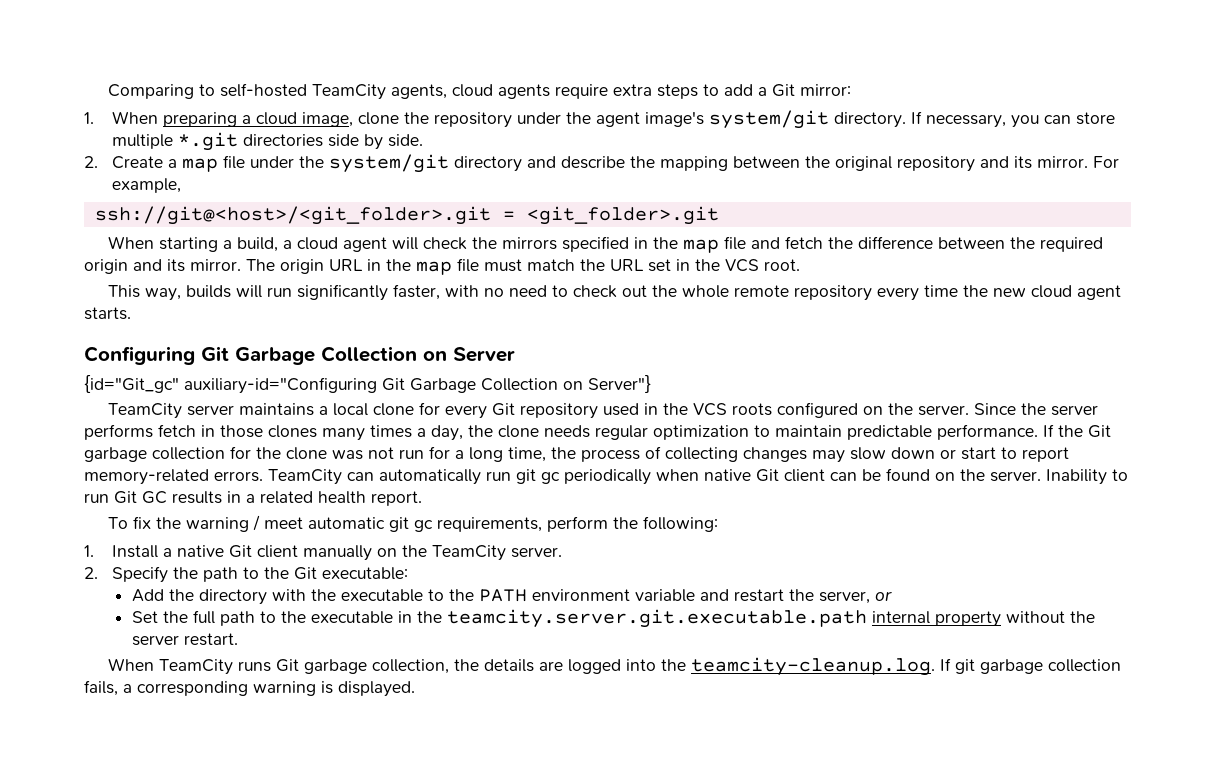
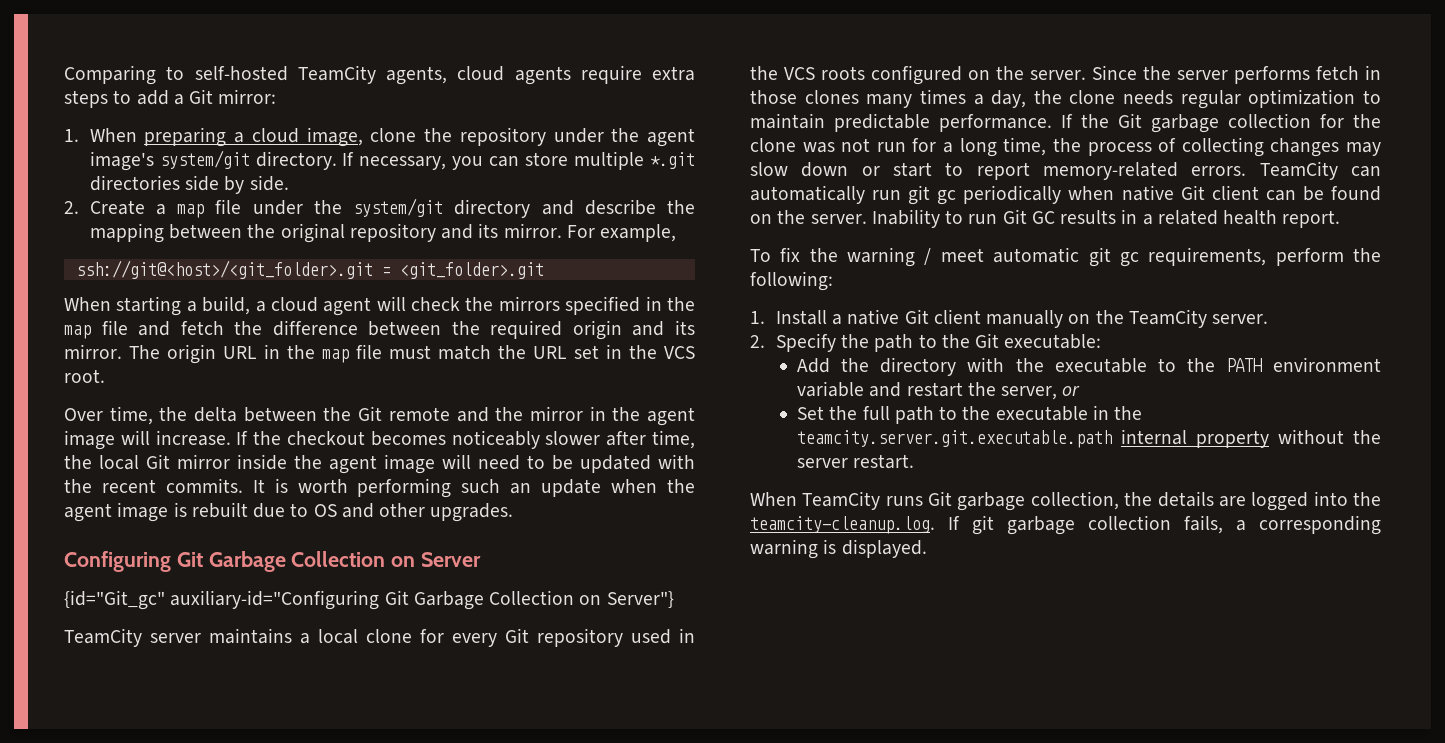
[107,284,1121,301] [84,307,131,320] This way, builds will run significantly faster, with no need to check out the whole remote repository every time the new cloud agent starts. -> [64,406,696,426] [64,430,695,450] [64,454,695,474] [64,478,695,498] [64,502,514,522] Over time, the delta between the Git remote and the mirror in the agent image will increase. If the checkout becomes noticeably slower after time, the local Git mirror inside the agent image will need to be updated with the recent commits. It is worth performing such an update when the agent image is rebuilt due to OS and other upgrades.

